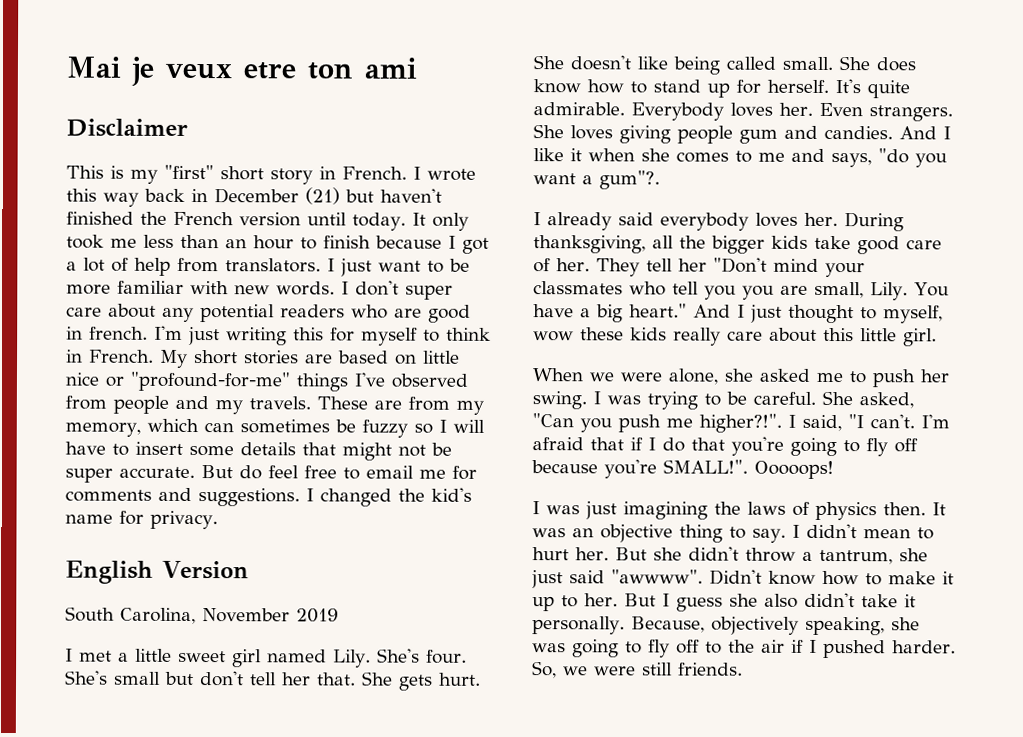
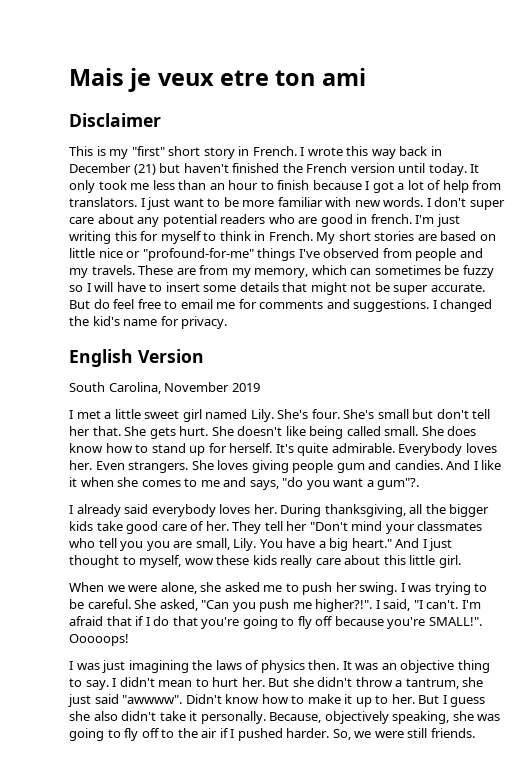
[66,56,121,78] Mai -> [69,68,124,86] Mais

